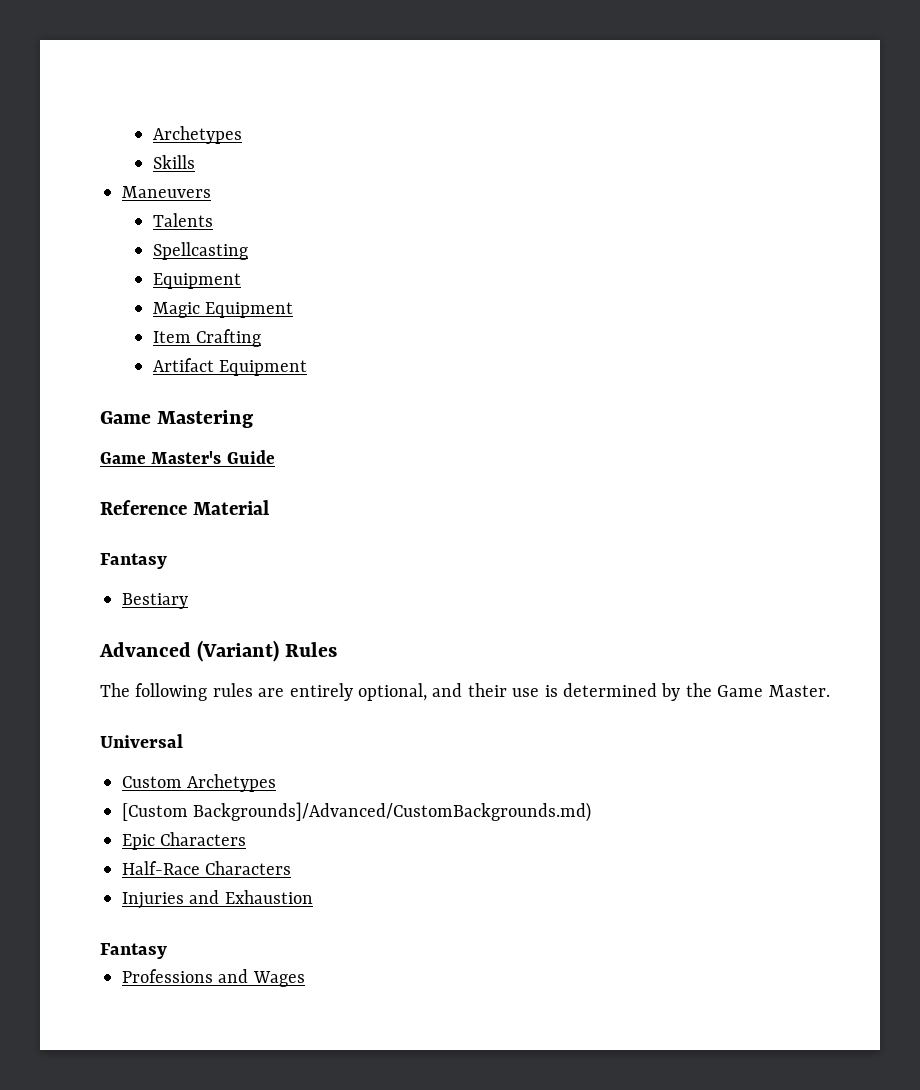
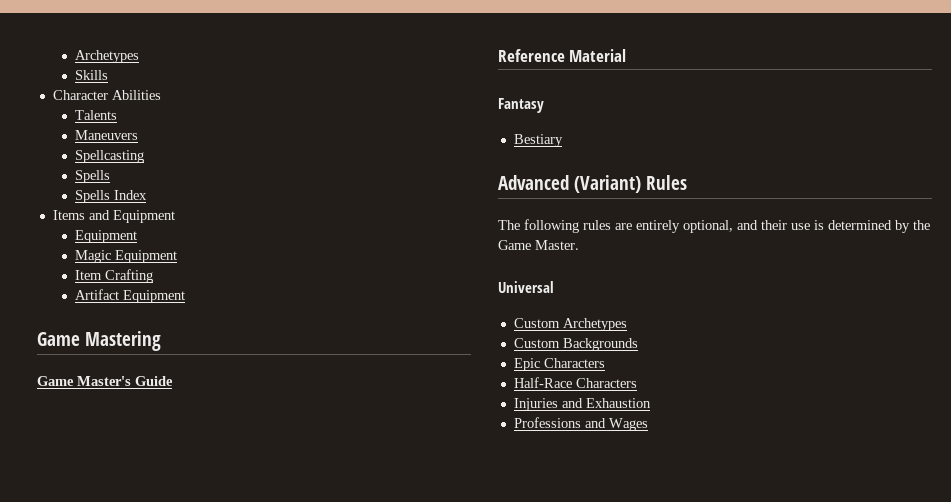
[122,186,211,198] Maneuvers -> [52,90,161,100] Character Abilities
(213, 220) none -> [74,130,138,140] // Maneuvers
(248, 251) none -> [74,170,110,183] [74,190,147,203] [52,210,175,223] // Spells // Spells Index // Items and Equipment
[122,802,592,822] [Custom Backgrounds]/Advanced/CustomBackgrounds.md) -> [513,338,638,351] Custom Backgrounds
[100,943,167,959] // Fantasy -> (651, 403) none

